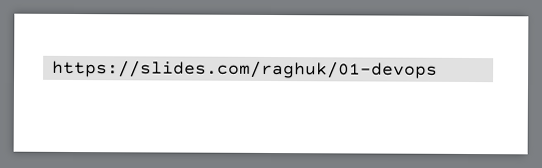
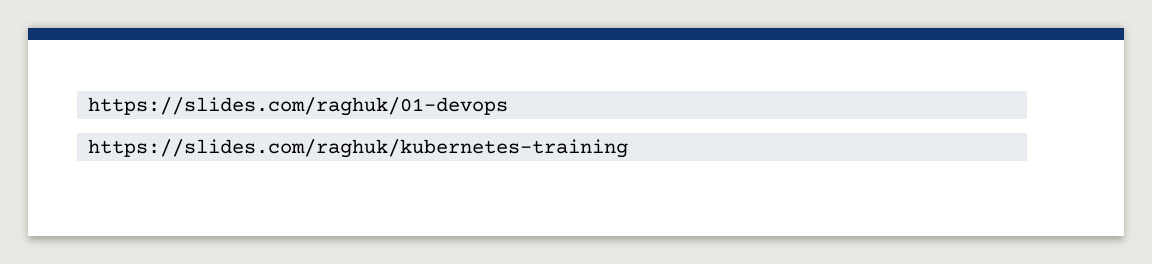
(439, 69) none -> [88,139,629,158] // https://slides.com/raghuk/kubernetes-training

